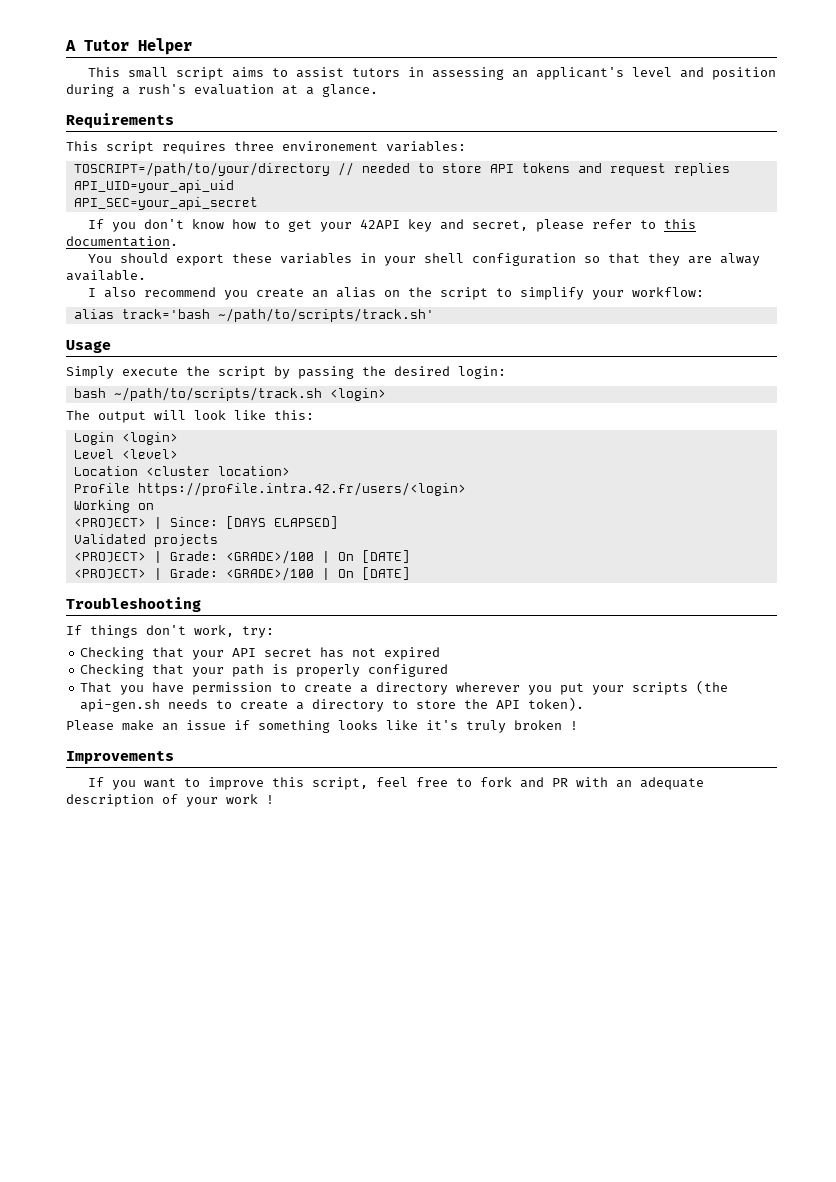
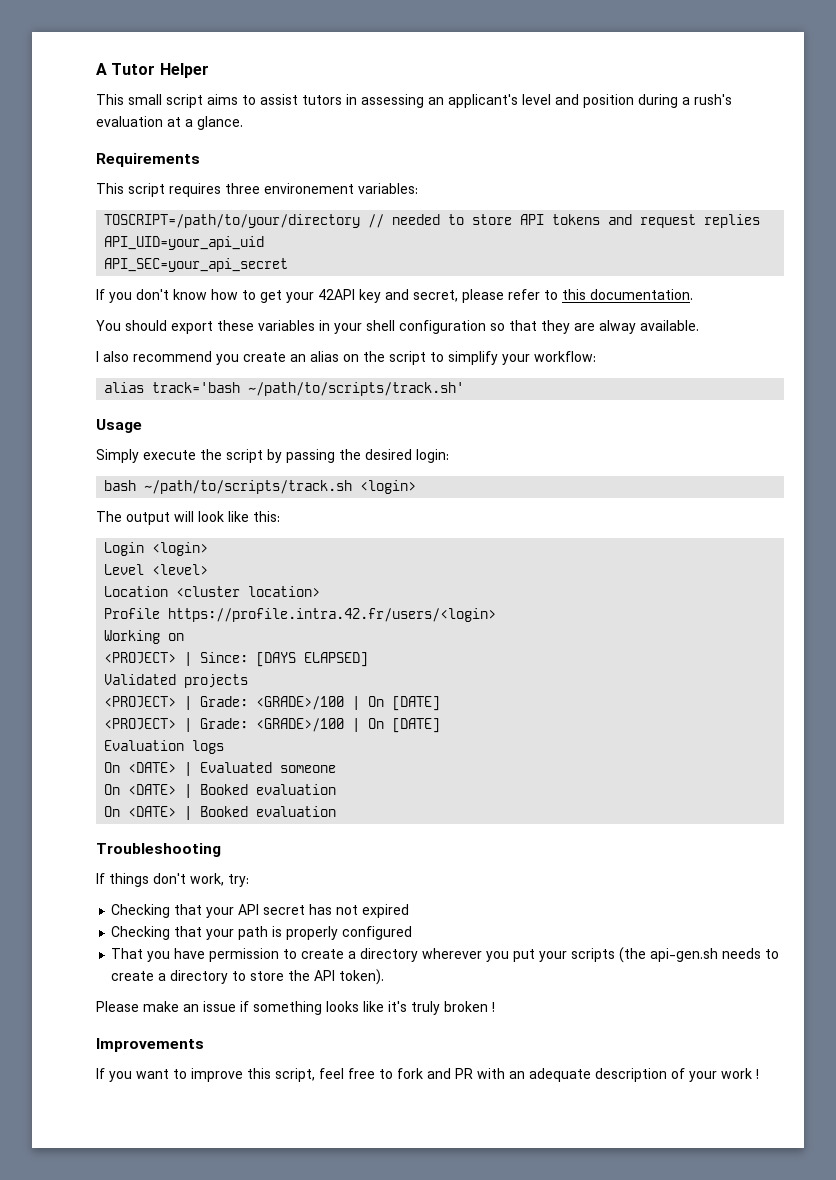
(410, 573) none -> [104,740,225,754] [104,762,337,776] [104,784,337,798] [104,806,337,820] // Evaluation logs // On <DATE> | Evaluated someone // On <DATE> | Booked evaluation // On <DATE> | Booked evaluation

